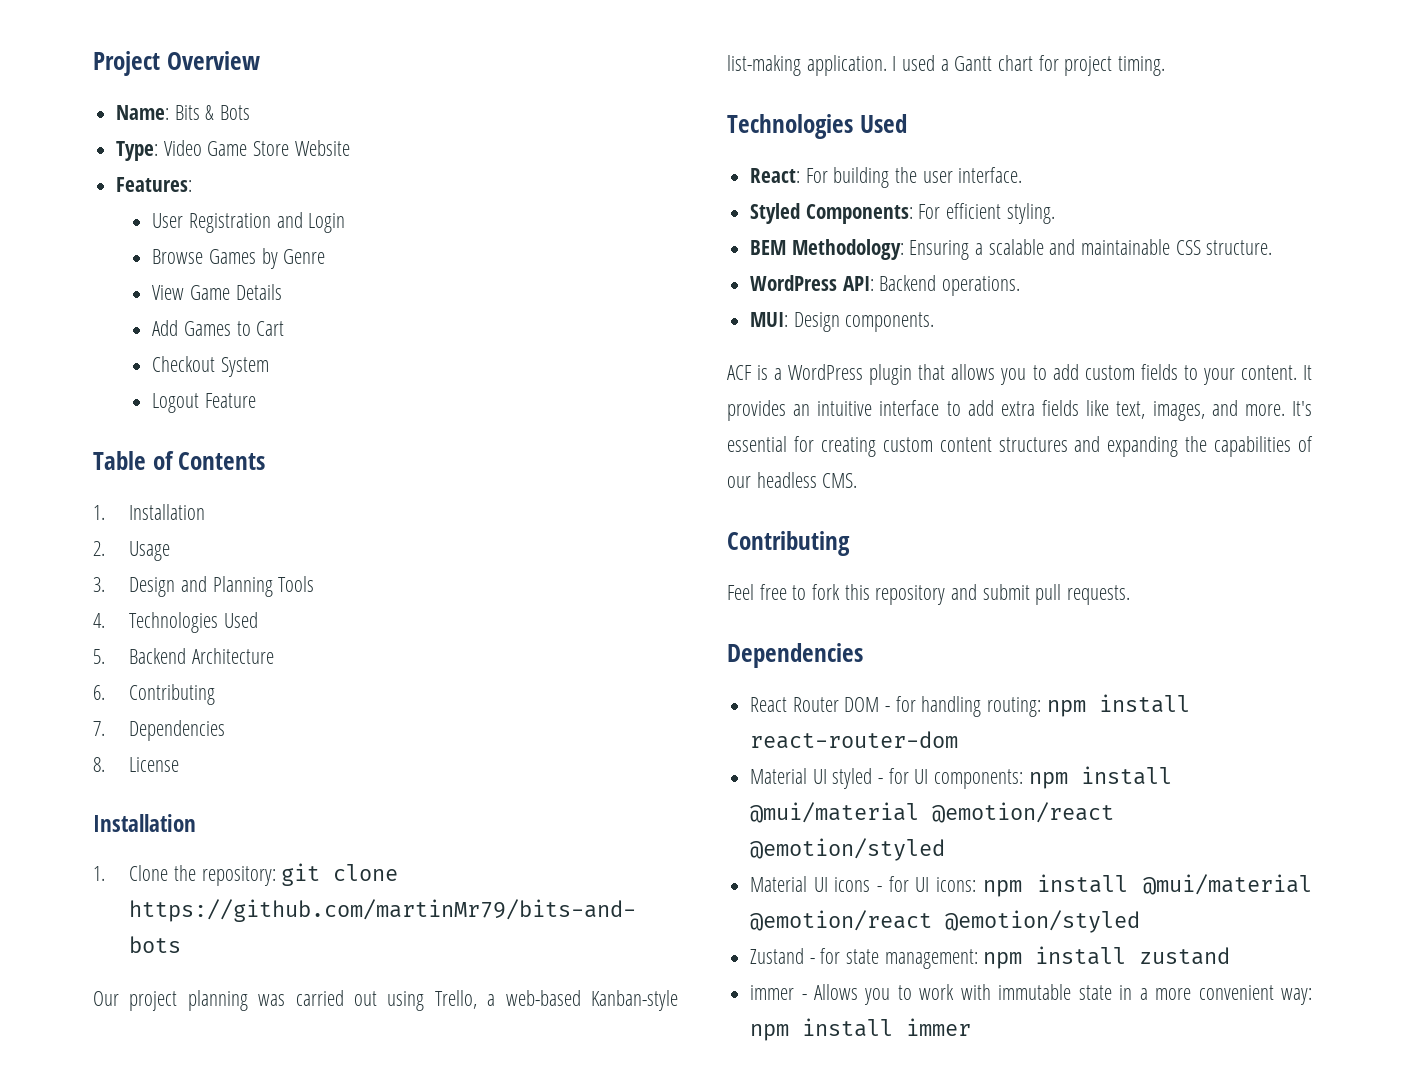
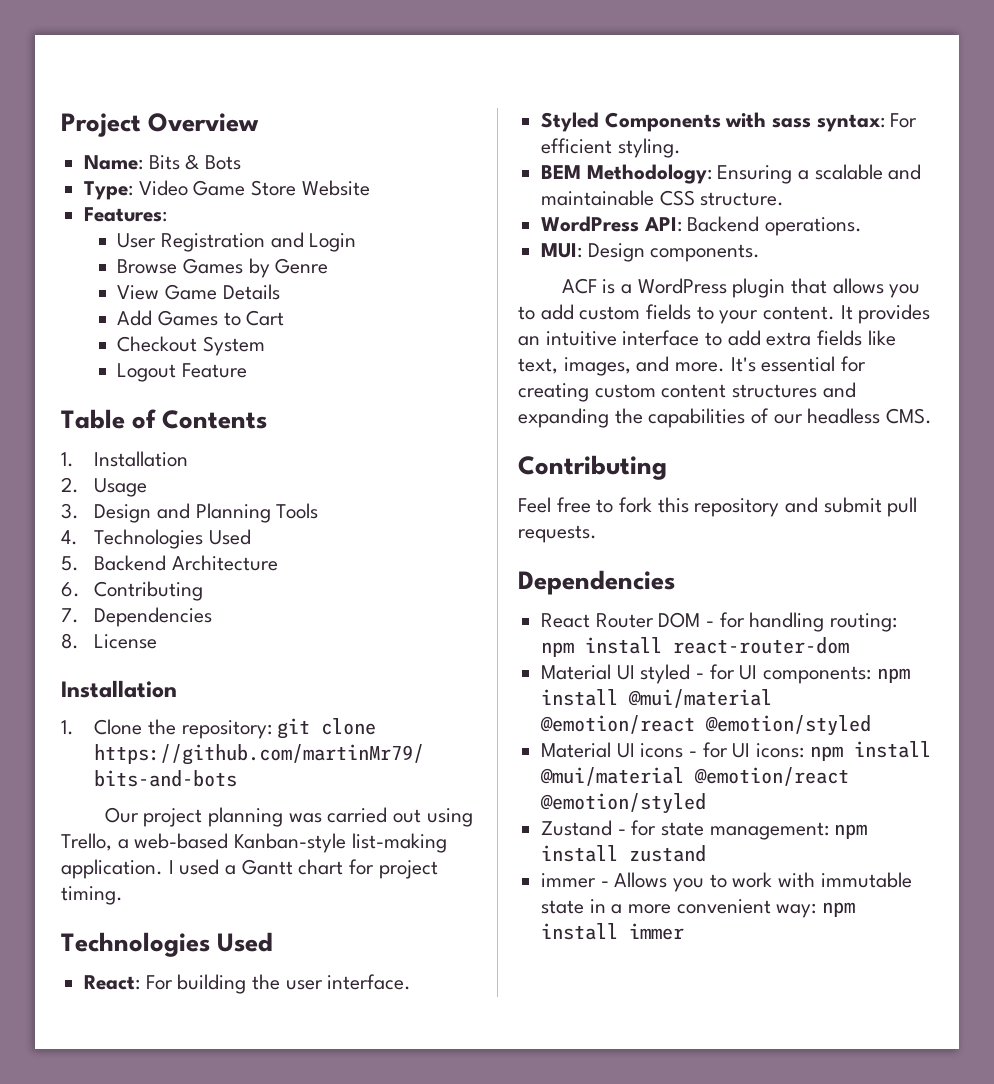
[805,204,913,224] Components: -> [604,112,885,132] Components with sass syntax:

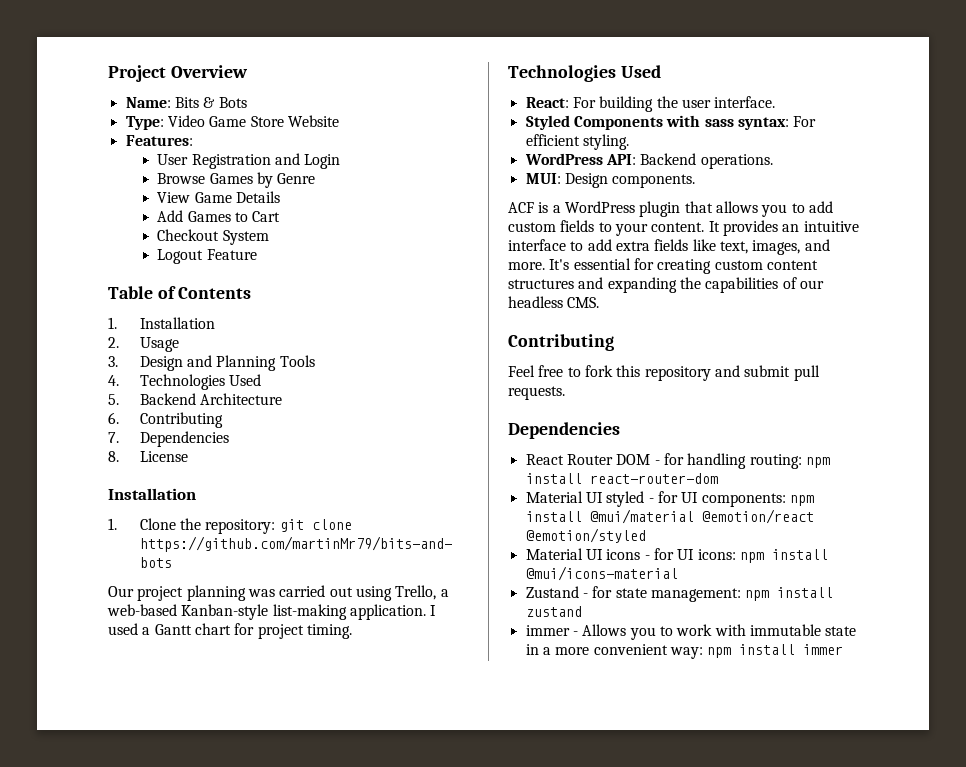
[541,164,922,184] [541,190,785,206] // BEM Methodology: Ensuring a scalable and maintainable CSS structure. -> (629, 142) none
[540,767,850,786] [540,793,707,814] @mui/material @emotion/react @emotion/styled -> [525,566,678,581] @mui/icons-material

